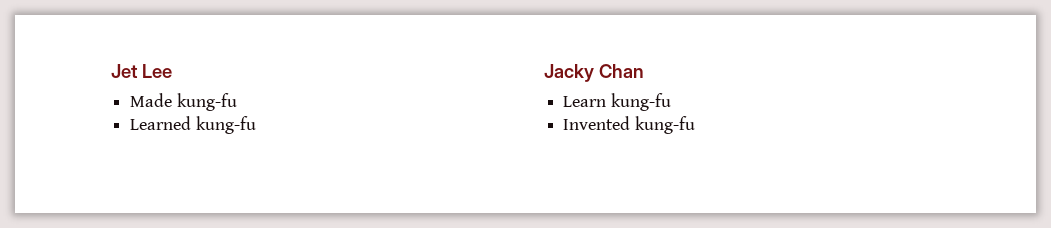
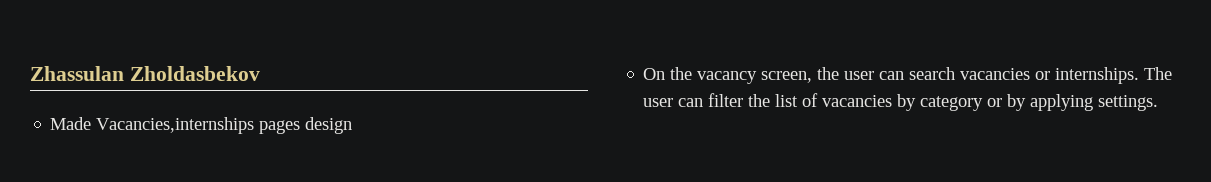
[111,64,172,78] Jet Lee -> [30,66,260,81] Zhassulan Zholdasbekov
[176,93,237,111] [130,116,256,134] [544,64,644,82] [563,93,671,111] [563,116,695,134] kung-fu // Learned kung-fu // Jacky Chan // Learn kung-fu // Invented kung-fu -> [96,117,353,134] [643,67,1173,84] [643,93,1159,111] Vacancies,internships pages design // On the vacancy screen, the user can search vacancies or internships. The user can filter the list of vacancies by category or by applying settings.

